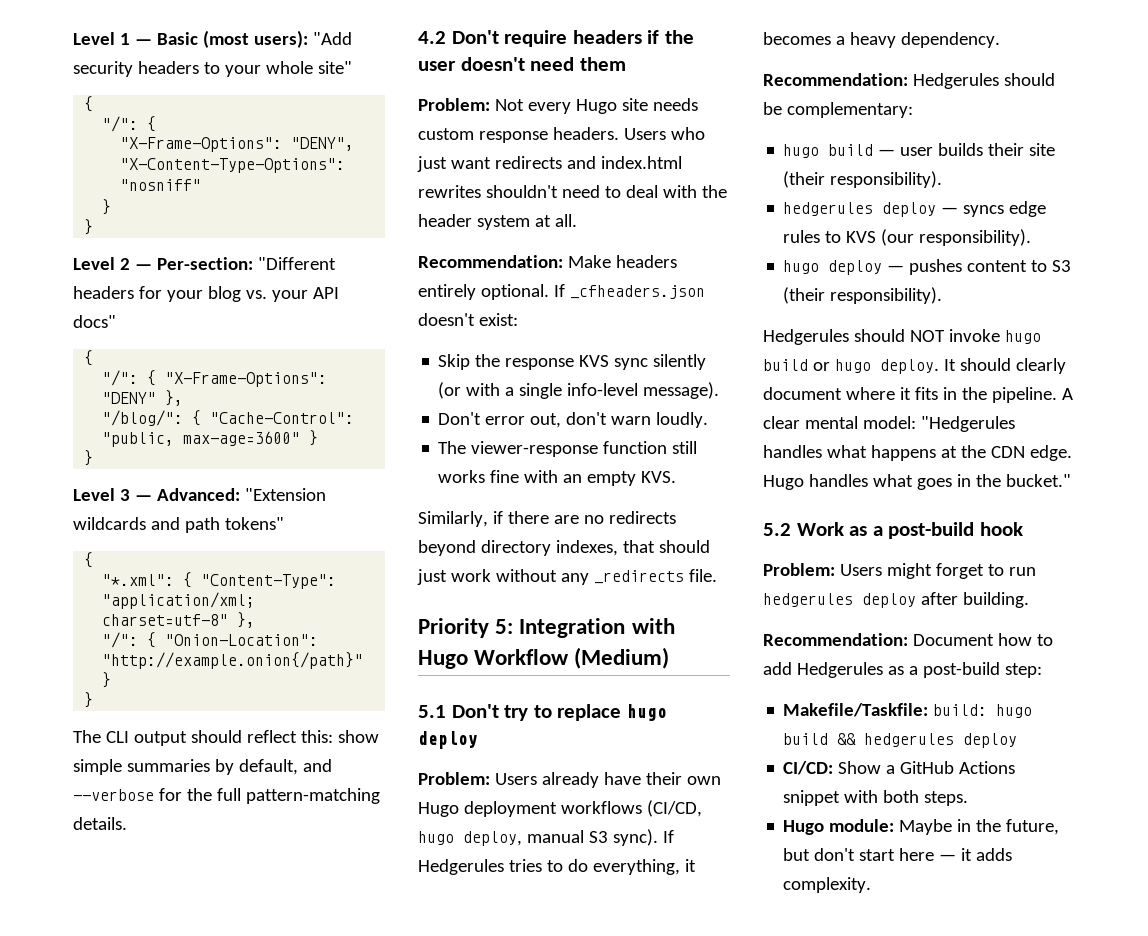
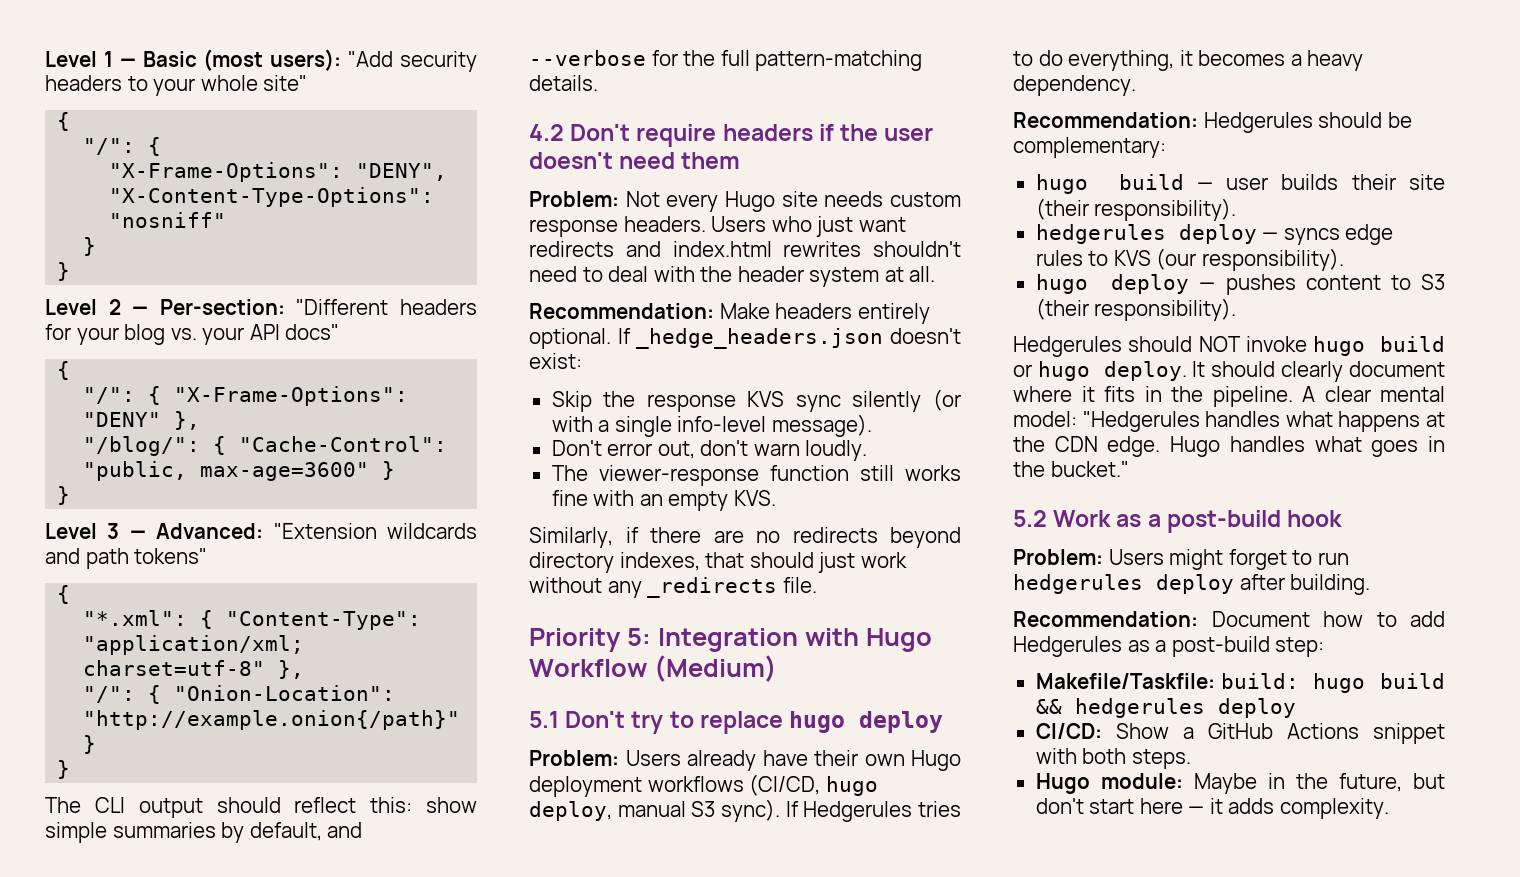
[569,285,705,299] _cfheaders.json -> [636,328,884,349] _hedge_headers.json

